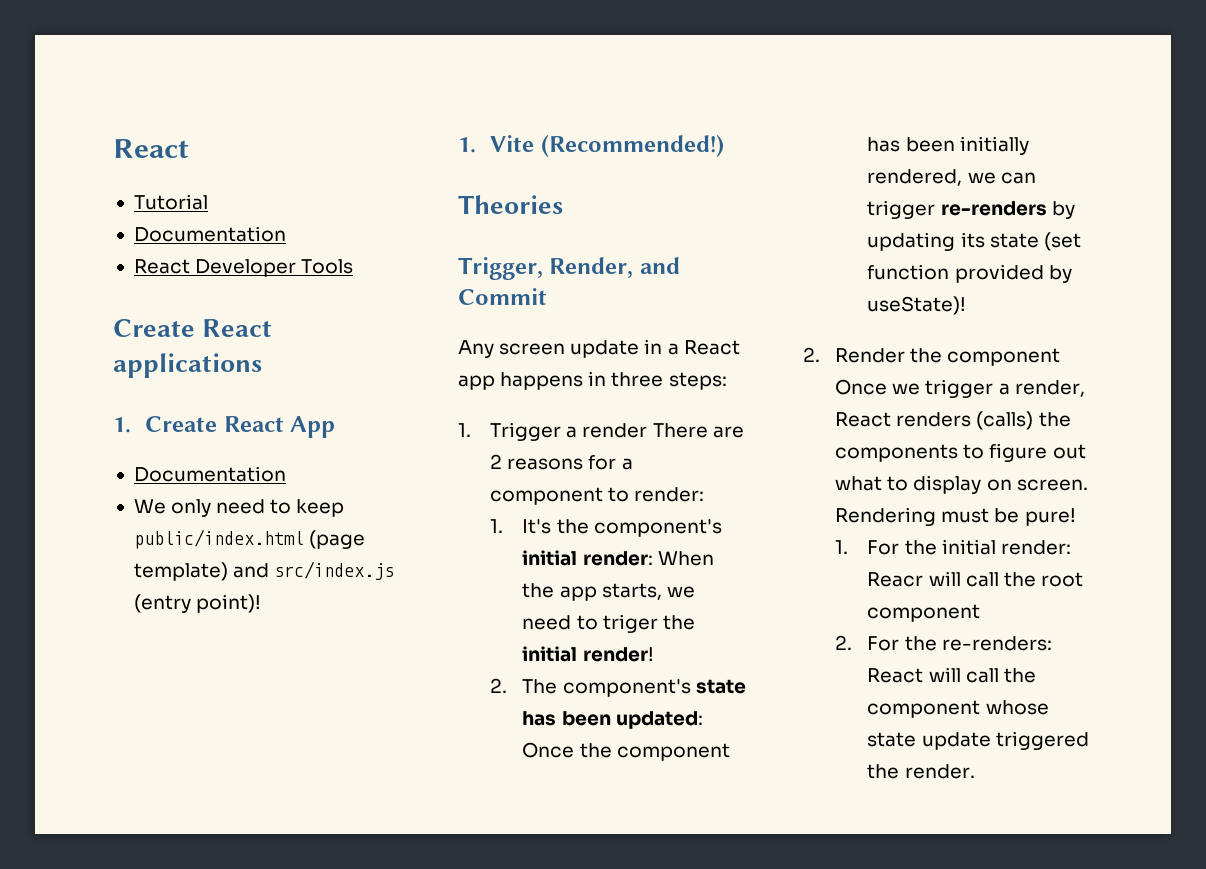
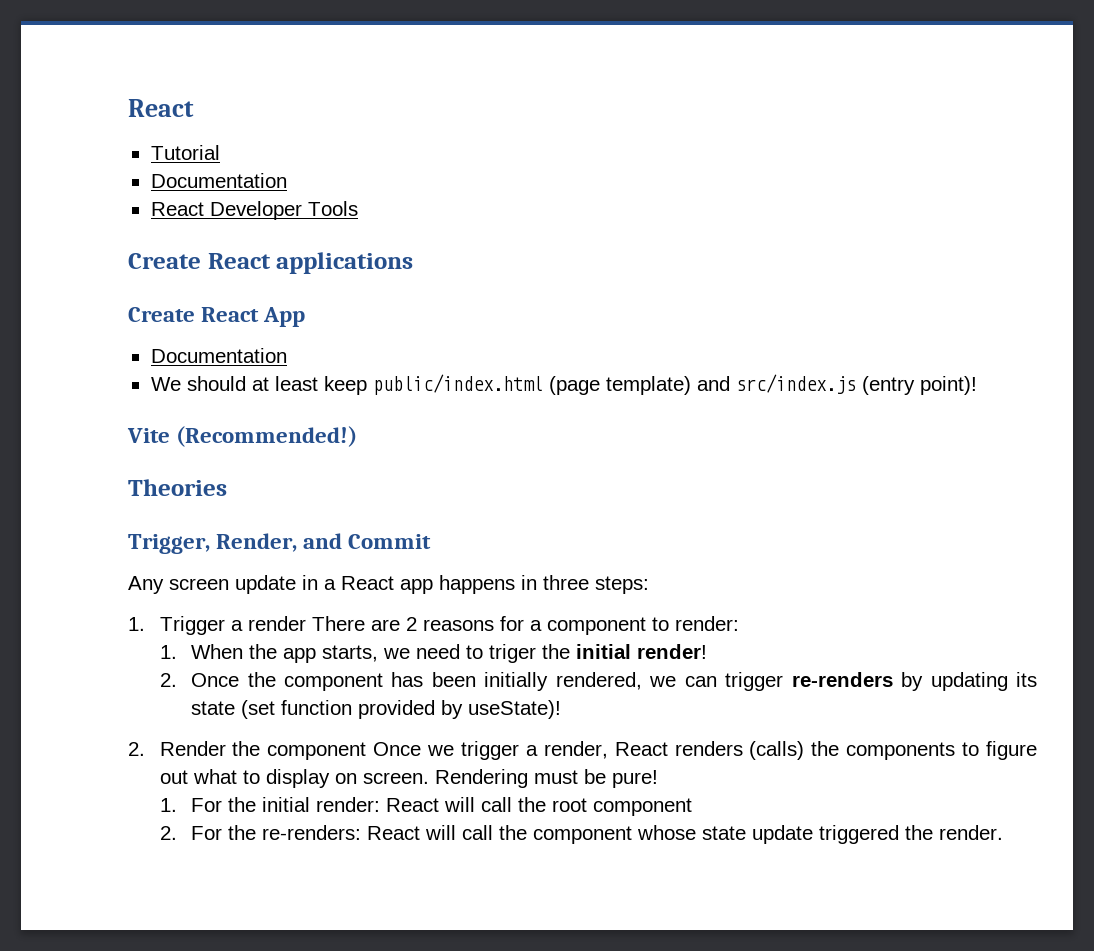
[113,417,131,433] 1. -> (414, 263) none
[171,499,292,517] only need to -> [186,376,318,391] should at least
[458,137,476,153] 1. -> (977, 385) none
[522,519,722,537] [522,550,653,566] It's the component's initial render: -> (177, 652) none
[522,679,746,697] [522,711,703,729] The component's state has been updated: -> (177, 680) none
[867,572,924,587] Reacr -> [386,798,440,812] React

